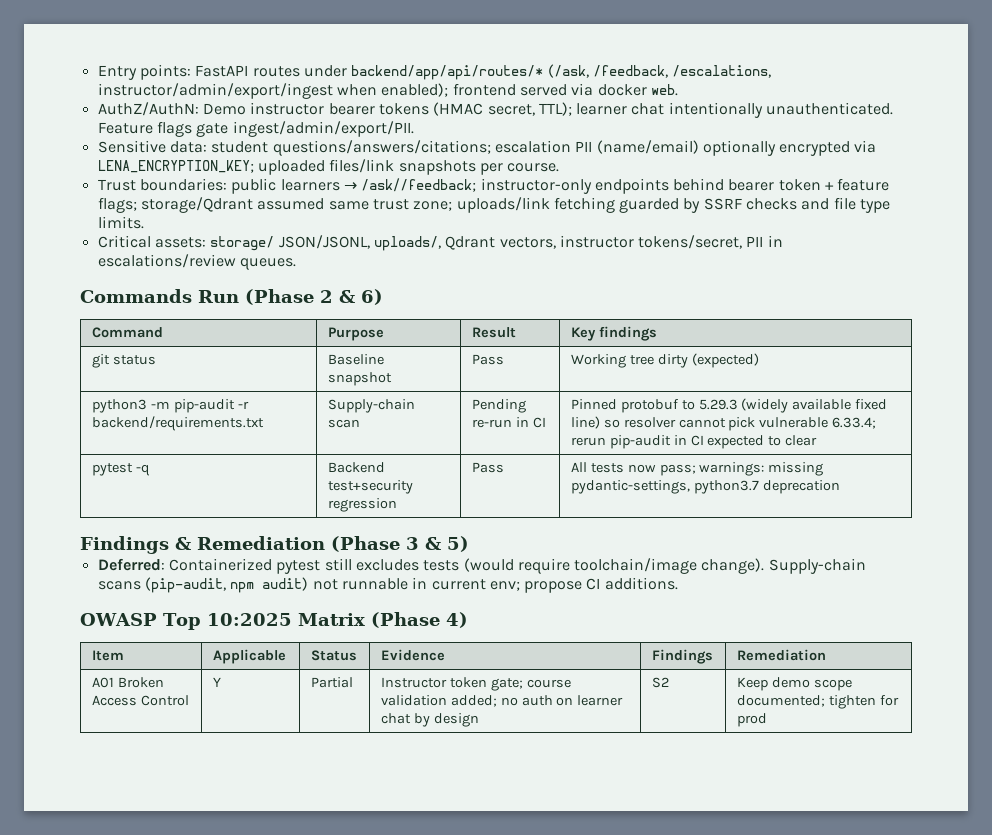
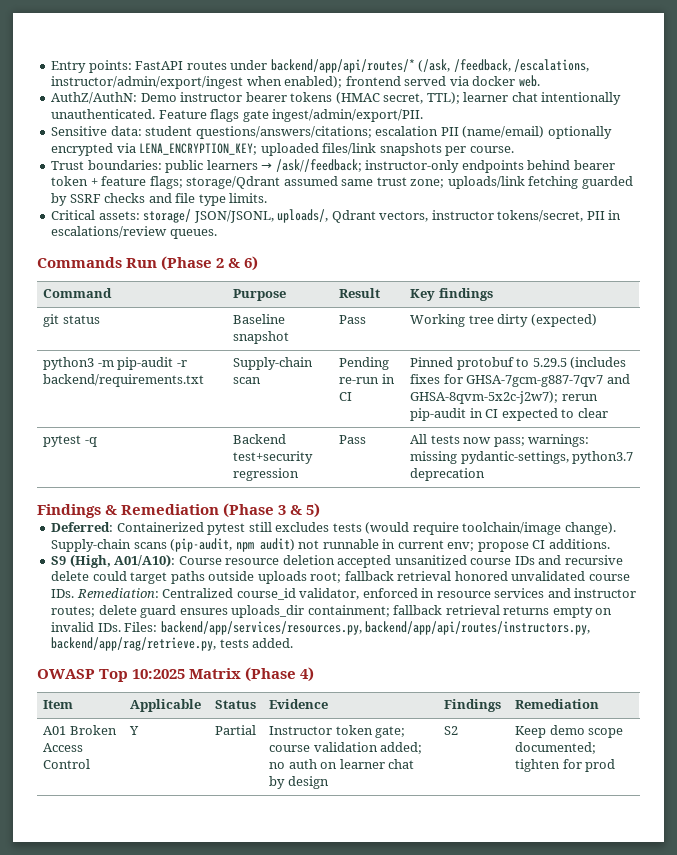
[698,398,888,413] [570,416,877,431] 5.29.3 (widely available fixed line) so resolver cannot pick vulnerable 6.33.4; -> [532,357,627,369] [410,374,630,387] [410,391,559,404] 5.29.5 (includes fixes for GHSA-7gcm-g887-7qv7 and GHSA-8qvm-5x2c-j2w7);
(678, 583) none -> [51,554,623,568] [51,571,630,584] [51,588,637,600] [51,605,613,618] [51,621,591,635] [51,637,294,651] // S9 (High, A01/A10): Course resource deletion accepted unsanitized course IDs and recursive delete could target paths outside uploads root; fallback retrieval honored unvalidated course IDs. Remediation: Centralized course_id validator, enforced in resource services and instructor routes; delete guard ensures uploads_dir containment; fallback retrieval returns empty on invalid IDs. Files: backend/app/services/resources.py, backend/app/api/routes/instructors.py, backend/app/rag/retrieve.py, tests added.

